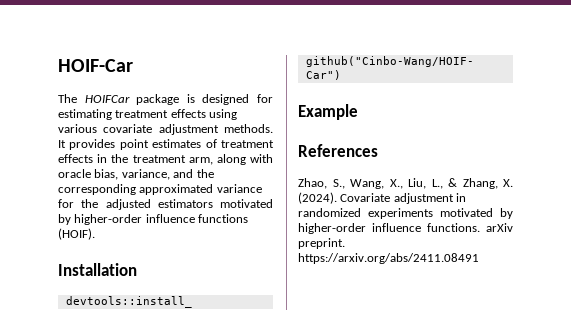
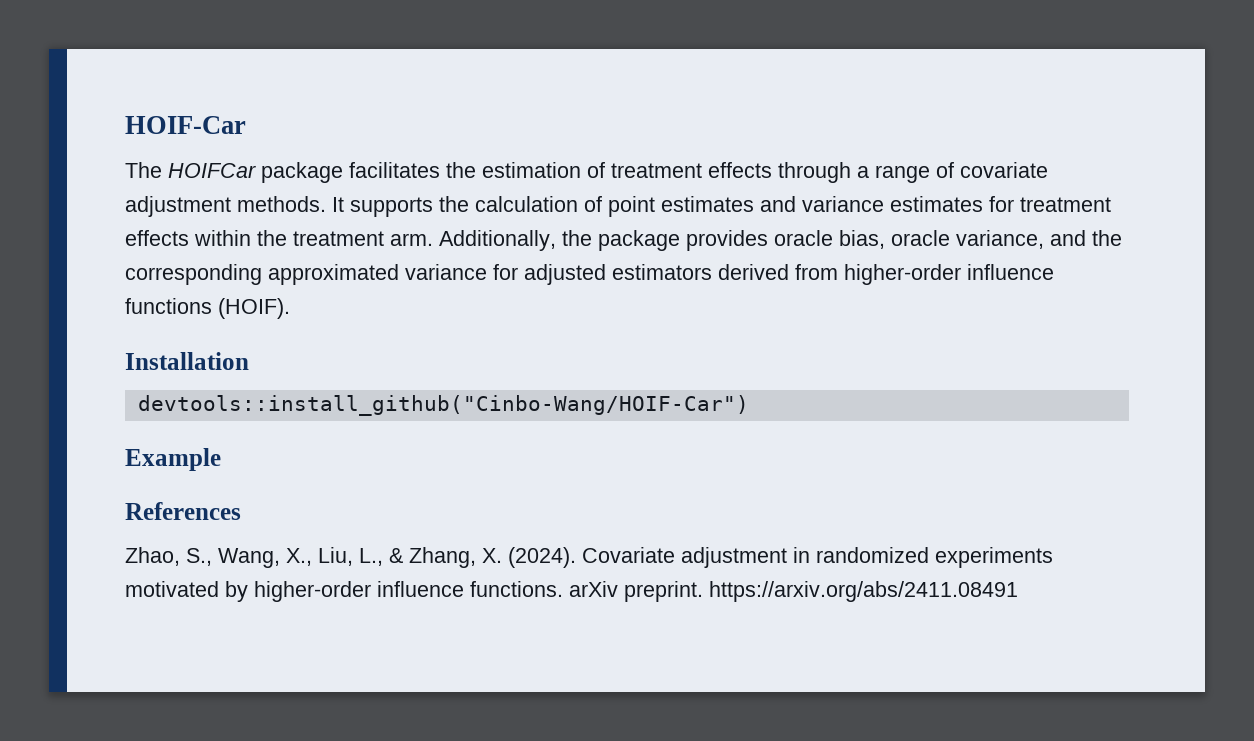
[186,94,273,105] [58,109,238,120] [58,124,273,135] [58,139,274,150] [58,154,108,163] is designed for estimating treatment effects using various covariate adjustment methods. It provides point estimates of treatment effects in -> [349,162,1048,183] [125,196,1111,217] [125,230,251,246] facilitates the estimation of treatment effects through a range of covariate adjustment methods. It supports the calculation of point estimates and variance estimates for treatment effects within
[188,154,273,165] arm, along with -> [390,230,768,251] arm. Additionally, the package provides
(119, 174) none -> [891,230,950,246] oracle
[81,199,99,208] the -> (518, 272) none
[220,199,273,208] [58,214,71,225] motivated by -> [718,264,838,280] derived from

